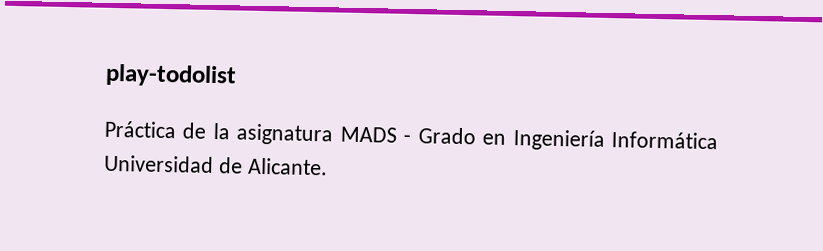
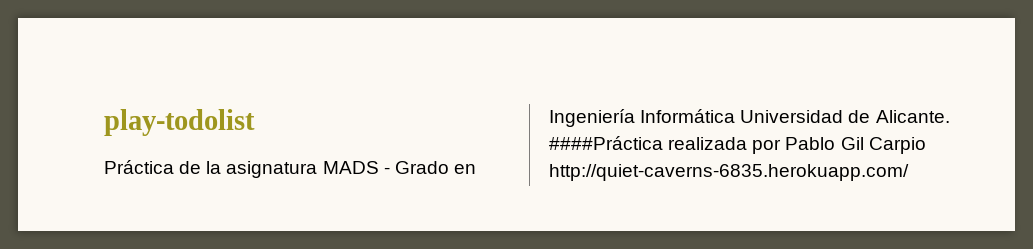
(328, 166) none -> [549,136,926,154] [549,164,909,181] ####Práctica realizada por Pablo Gil Carpio http://quiet-caverns-6835.herokuapp.com/

